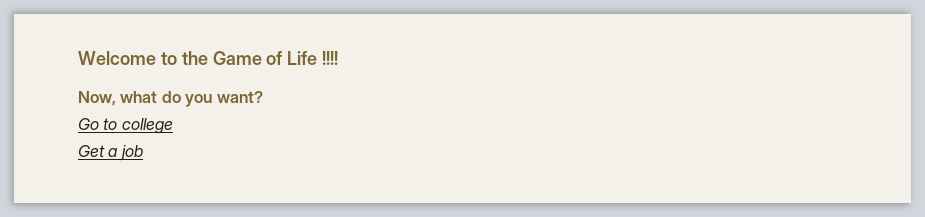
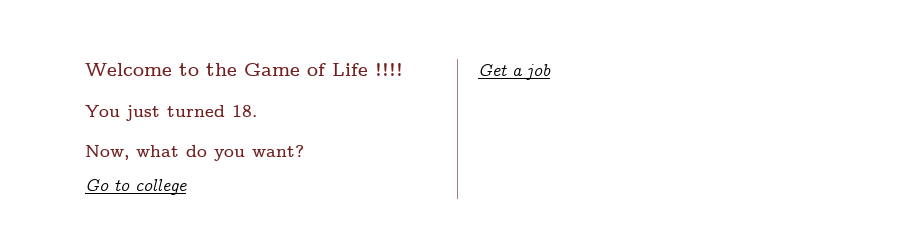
(339, 58) none -> [85,105,257,121] // You just turned 18.

